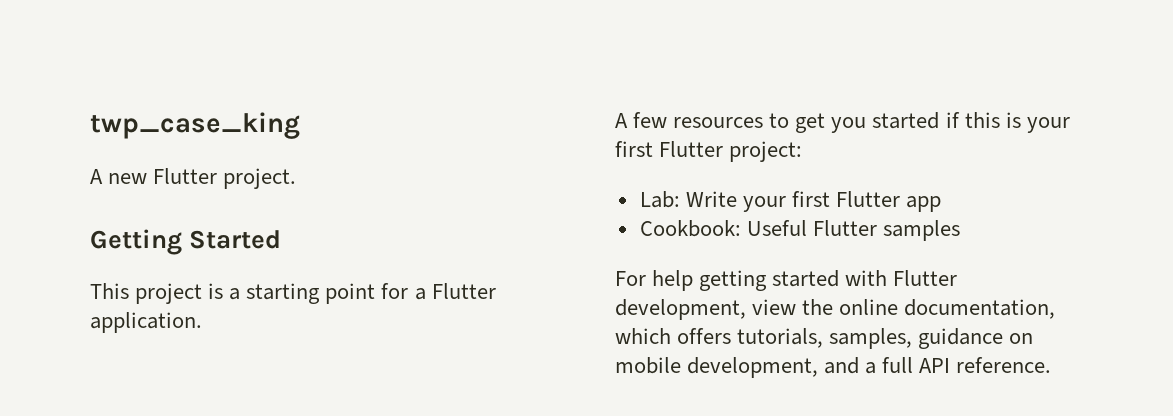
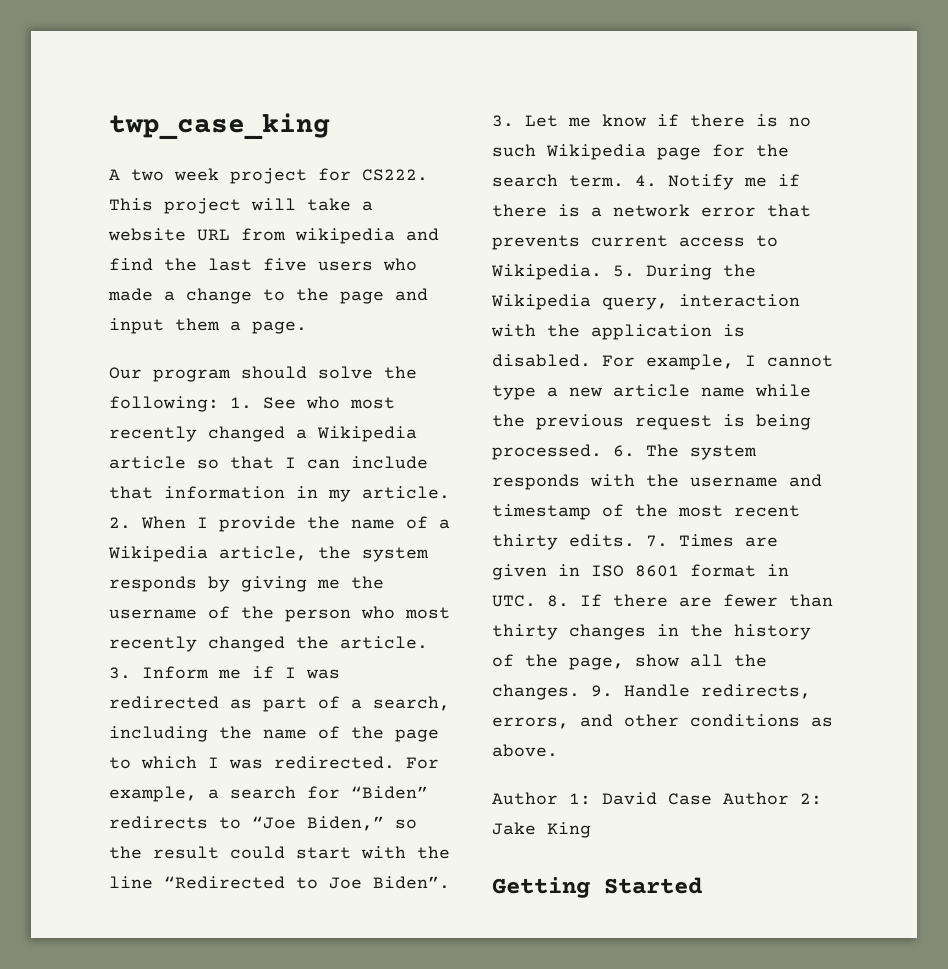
[108,168,297,189] [90,229,282,255] [90,283,496,304] [90,312,202,333] [615,112,1070,133] [615,141,803,162] [639,191,942,212] [639,220,960,241] [615,270,958,291] [615,299,1056,320] [615,328,1034,349] [615,357,1052,378] new Flutter project. // Getting Started // This project is a starting point for a Flutter application. // A few resources to get you started if this is your first Flutter project: // Lab: Write your first Flutter app // Cookbook: Useful Flutter samples // For help getting started with Flutter development, view the online documentation, which offers tutorials, samples, guidance on mobile development, and a full API reference. -> [131,168,428,184] [109,198,373,214] [108,228,439,244] [109,258,417,271] [108,288,428,304] [109,318,307,334] [109,366,417,382] [109,396,395,412] [109,426,417,442] [109,456,428,469] [109,486,450,502] [109,516,450,532] [108,546,429,562] [109,576,384,592] [109,606,450,622] [109,636,428,652] [109,666,340,679] [109,696,450,712] [109,726,439,742] [109,756,439,769] [109,786,428,802] [109,816,417,831] [109,846,450,859] [109,876,450,889] [492,114,811,127] [492,144,789,160] [492,174,800,190] [492,204,811,217] [492,235,778,250] [491,264,756,280] [491,294,800,310] [491,324,745,340] [492,354,833,370] [492,384,811,400] [492,414,811,430] [492,444,757,460] [492,474,822,490] [492,504,800,520] [492,534,778,550] [492,564,789,580] [492,594,833,607] [492,624,811,640] [492,654,767,670] [492,684,811,700] [492,714,833,729] [492,744,558,757] [492,792,822,805] [492,822,591,838] [492,877,702,898] two week project for CS222. This project will take a website URL from wikipedia and find the last five users who made a change to the page and input them a page. // Our program should solve the following: 1. See who most recently changed a Wikipedia article so that I can include that information in my article. 2. When I provide the name of a Wikipedia article, the system responds by giving me the username of the person who most recently changed the article. 3. Inform me if I was redirected as part of a search, including the name of the page to which I was redirected. For example, a search for “Biden” redirects to “Joe Biden,” so the result could start with the line “Redirected to Joe Biden”. 3. Let me know if there is no such Wikipedia page for the search term. 4. Notify me if there is a network error that prevents current access to Wikipedia. 5. During the Wikipedia query, interaction with the application is disabled. For example, I cannot type a new article name while the previous request is being processed. 6. The system responds with the username and timestamp of the most recent thirty edits. 7. Times are given in ISO 8601 format in UTC. 8. If there are fewer than thirty changes in the history of the page, show all the changes. 9. Handle redirects, errors, and other conditions as above. // Author 1: David Case Author 2: Jake King // Getting Started

